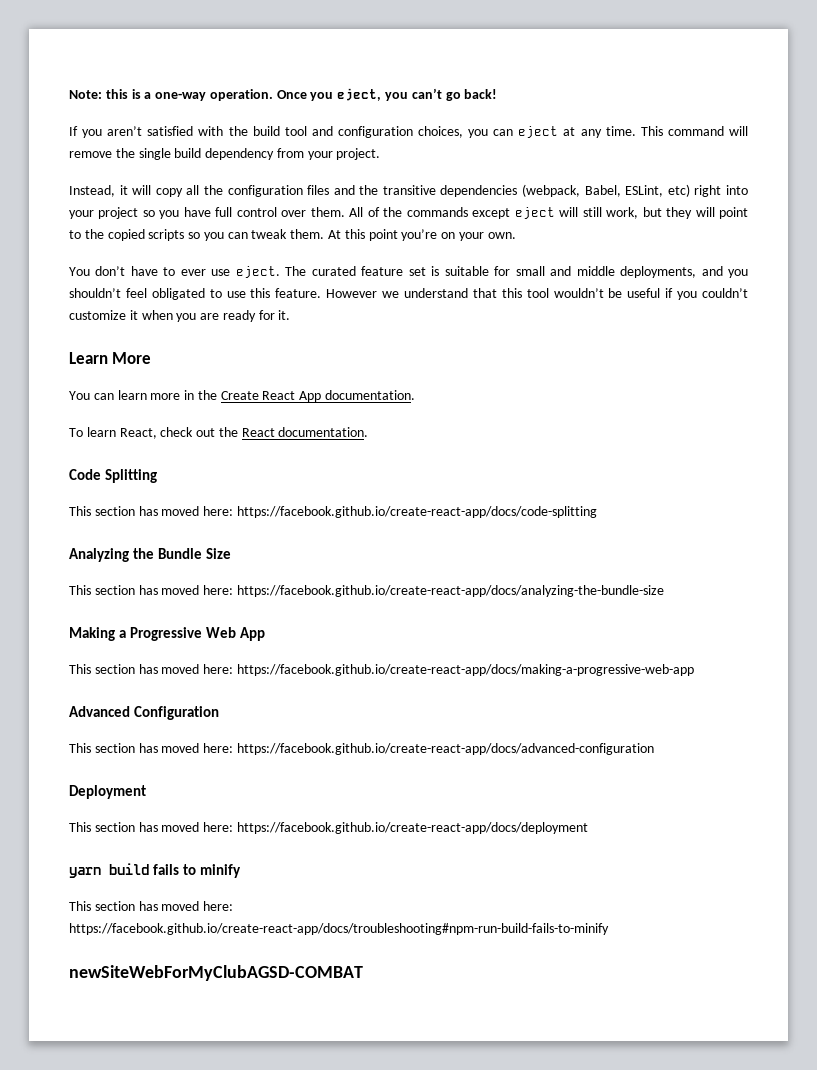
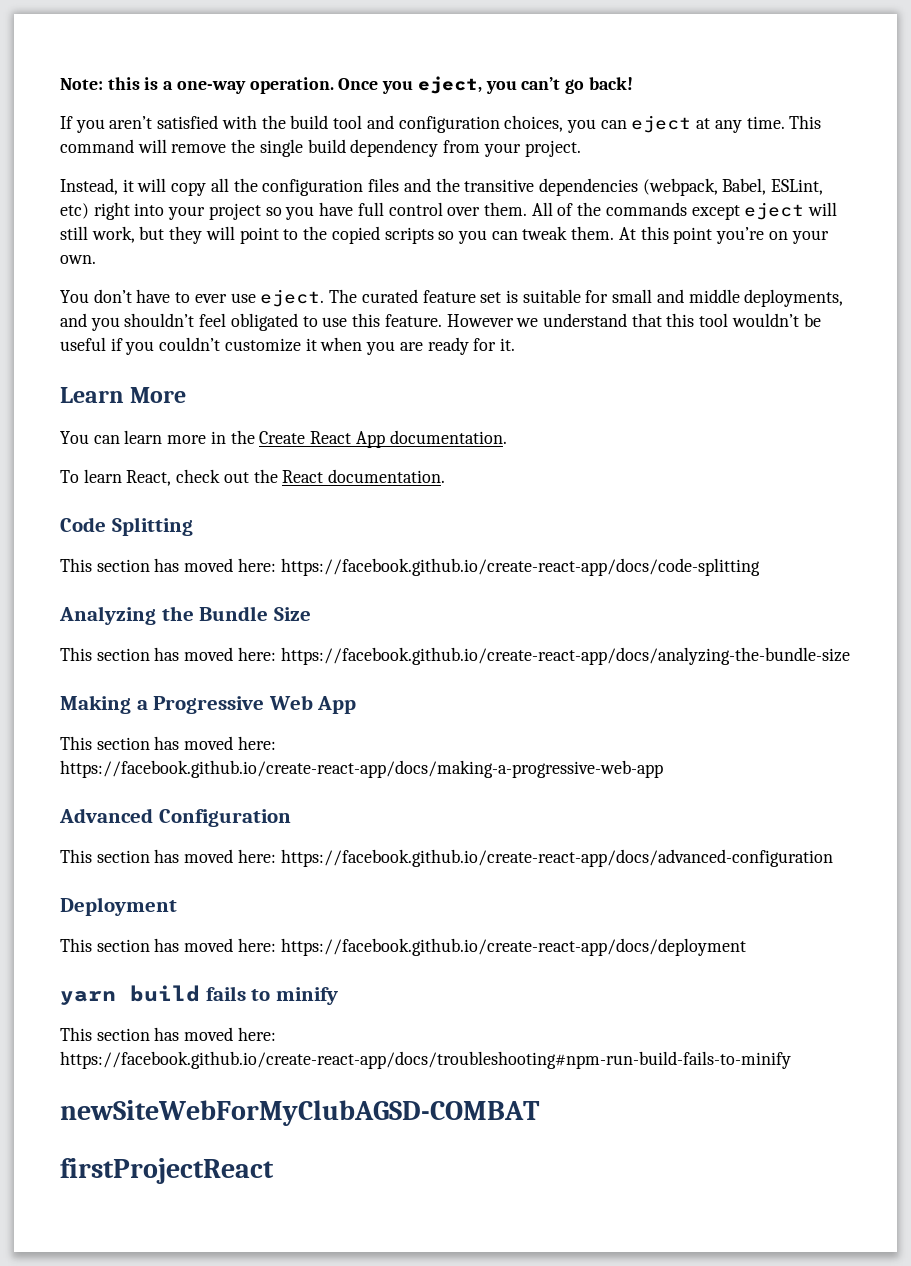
(363, 973) none -> [60,1158,274,1184] // firstProjectReact

